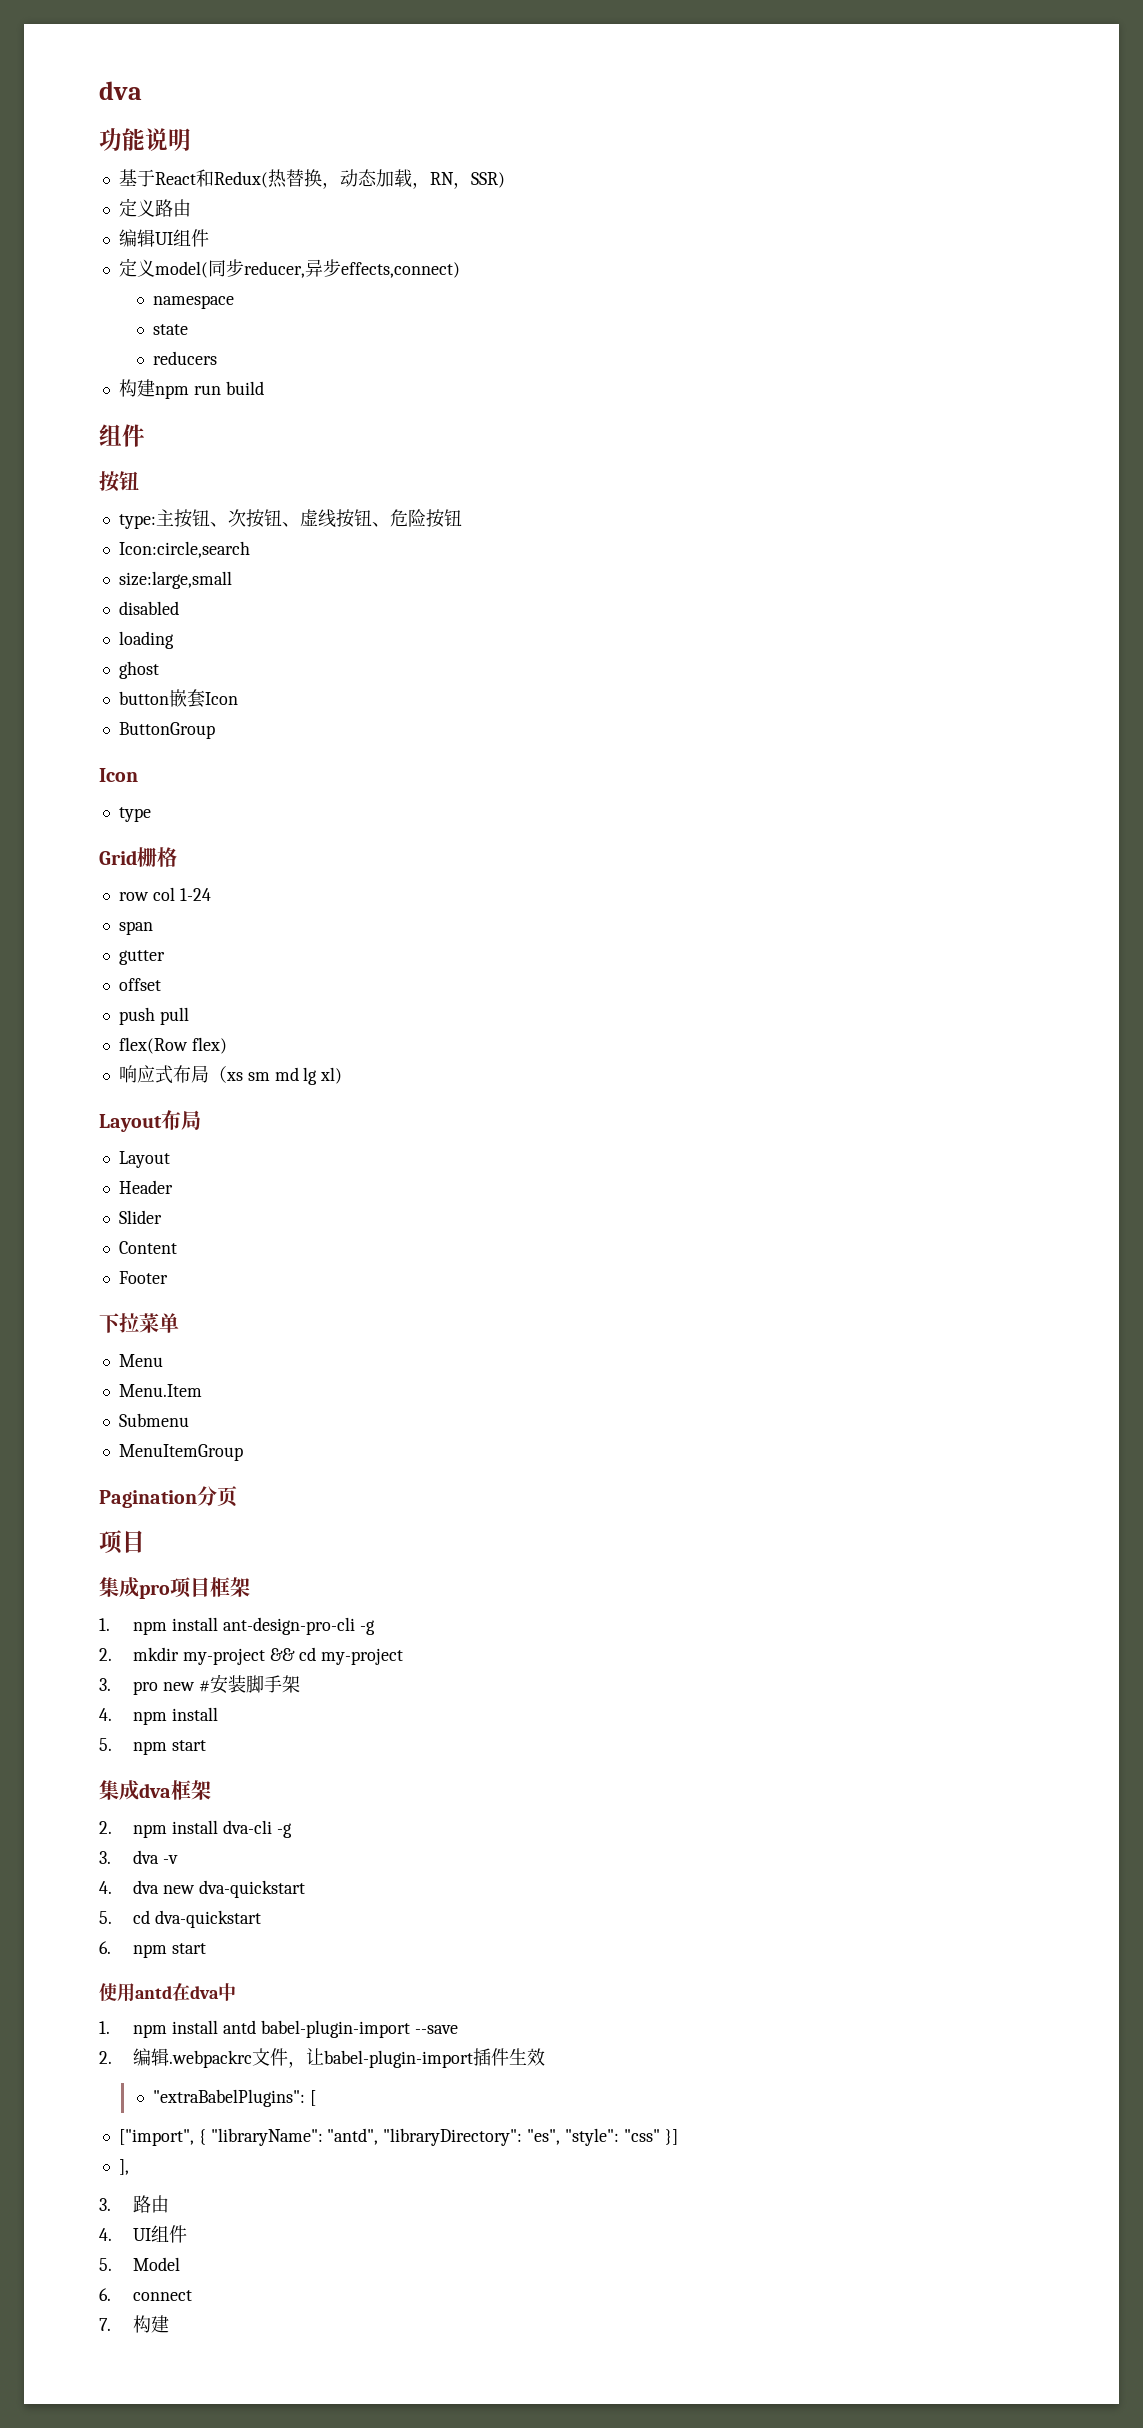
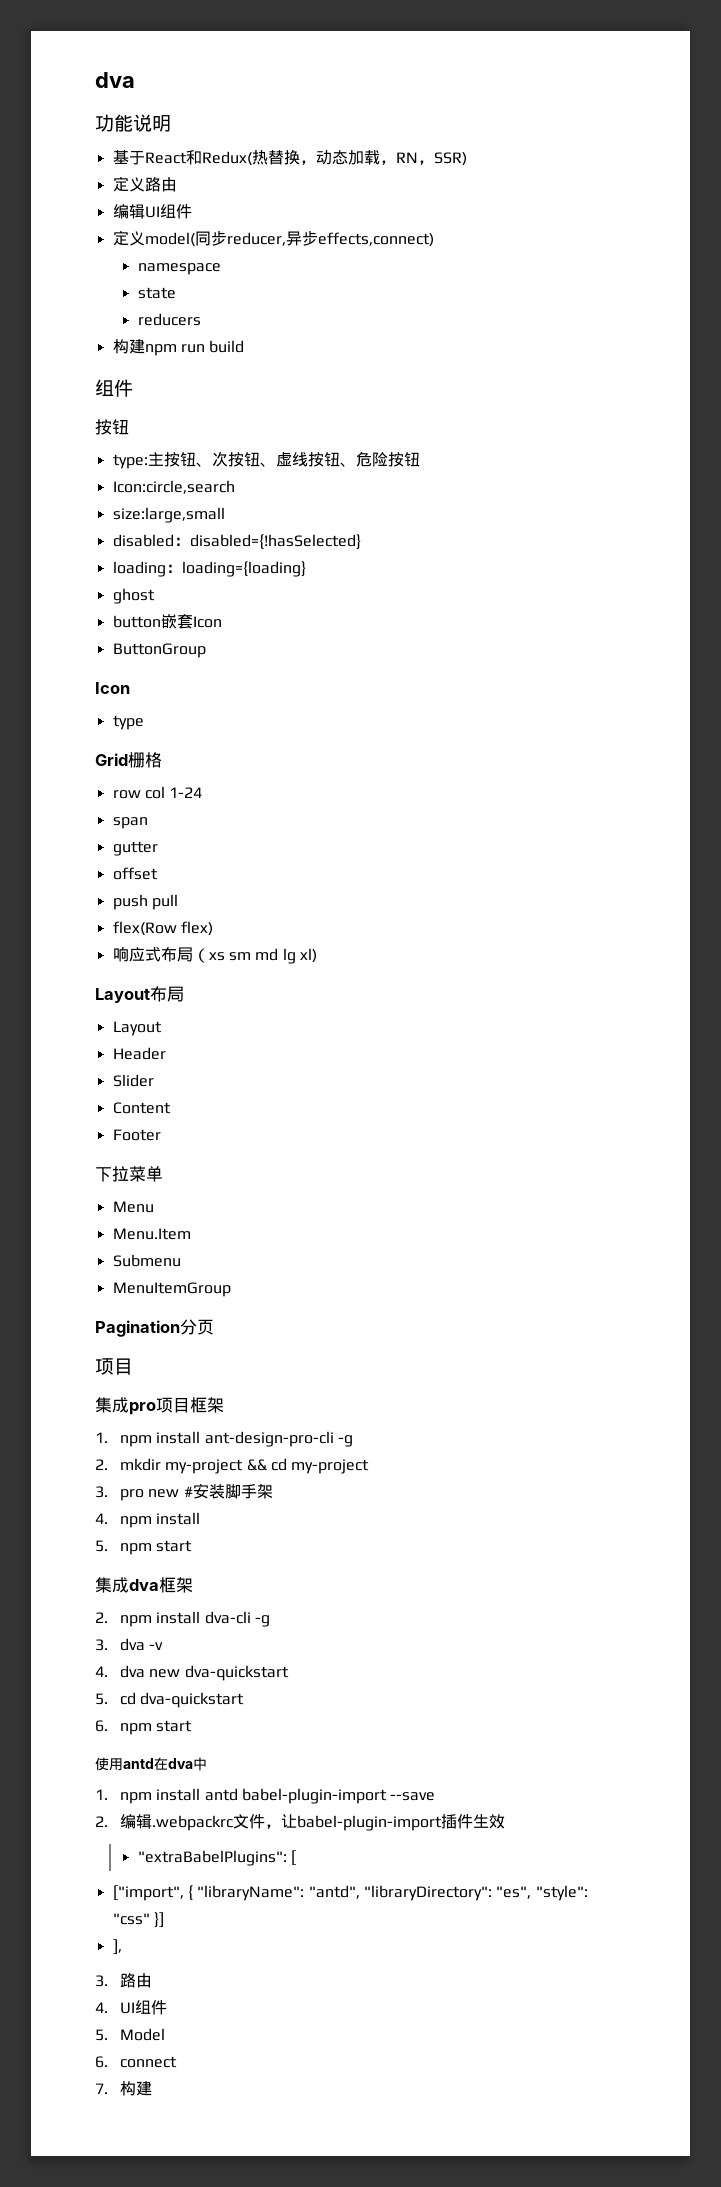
(179, 608) none -> [173,534,361,550] ：disabled={!hasSelected}
(174, 640) none -> [165,561,306,577] ：loading={loading}

